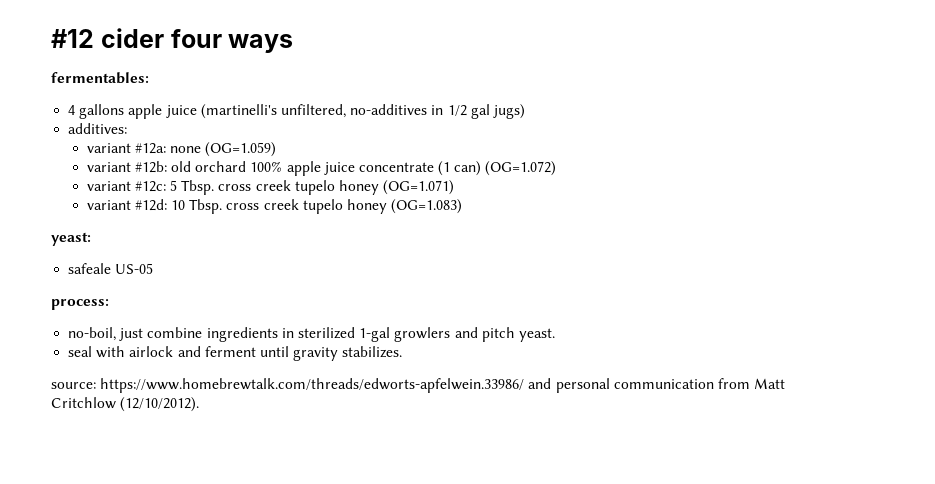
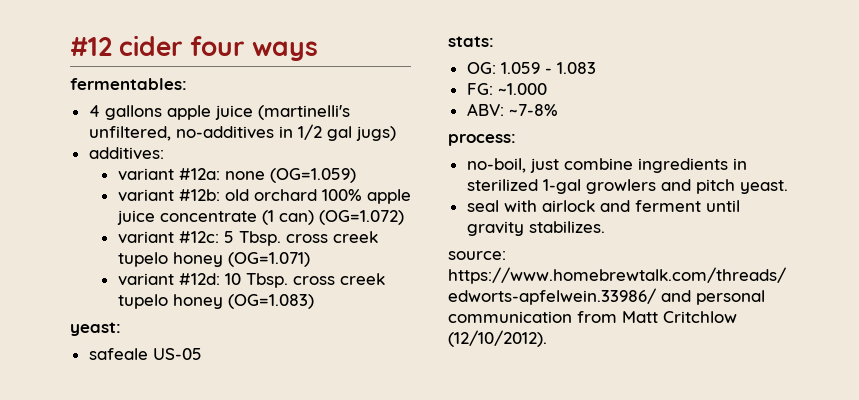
(154, 268) none -> [448,36,494,47] [466,62,596,74] [466,83,547,95] [466,103,558,116] // stats: // OG: 1.059 - 1.083 // FG: ~1.000 // ABV: ~7-8%

